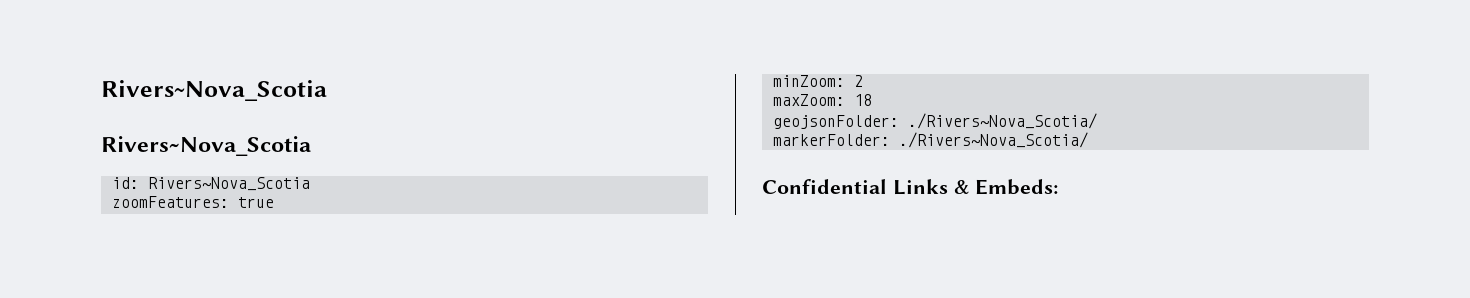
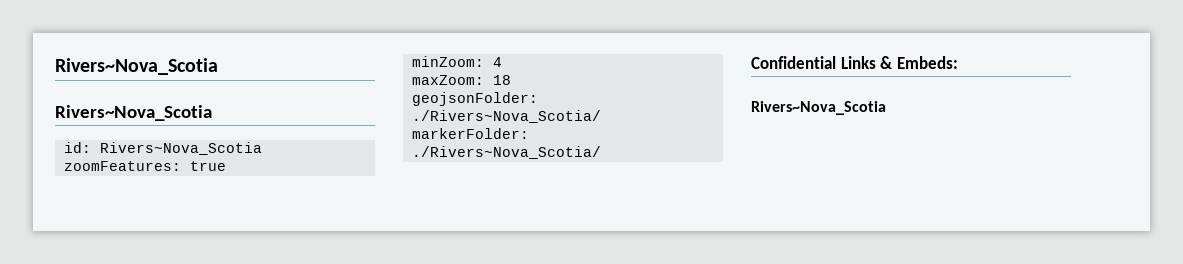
[854,75,864,87] 2 -> [492,57,502,67] 4
(1059, 187) none -> [751,101,886,115] // Rivers~Nova_Scotia

